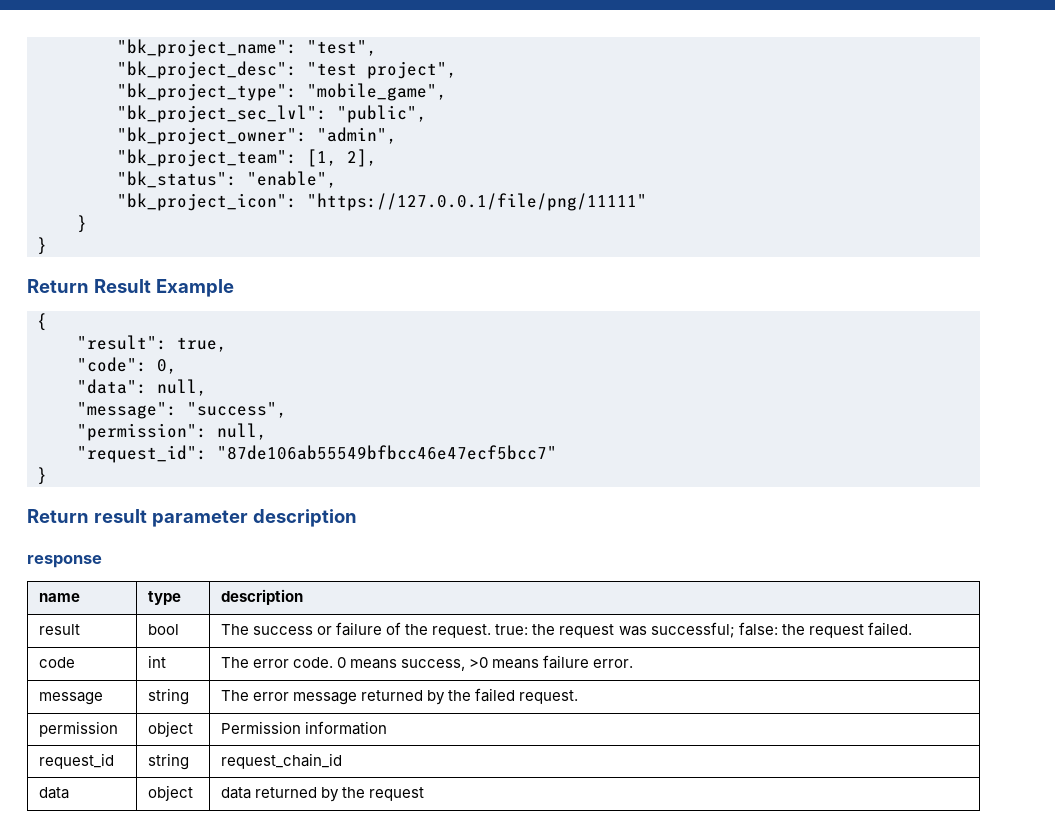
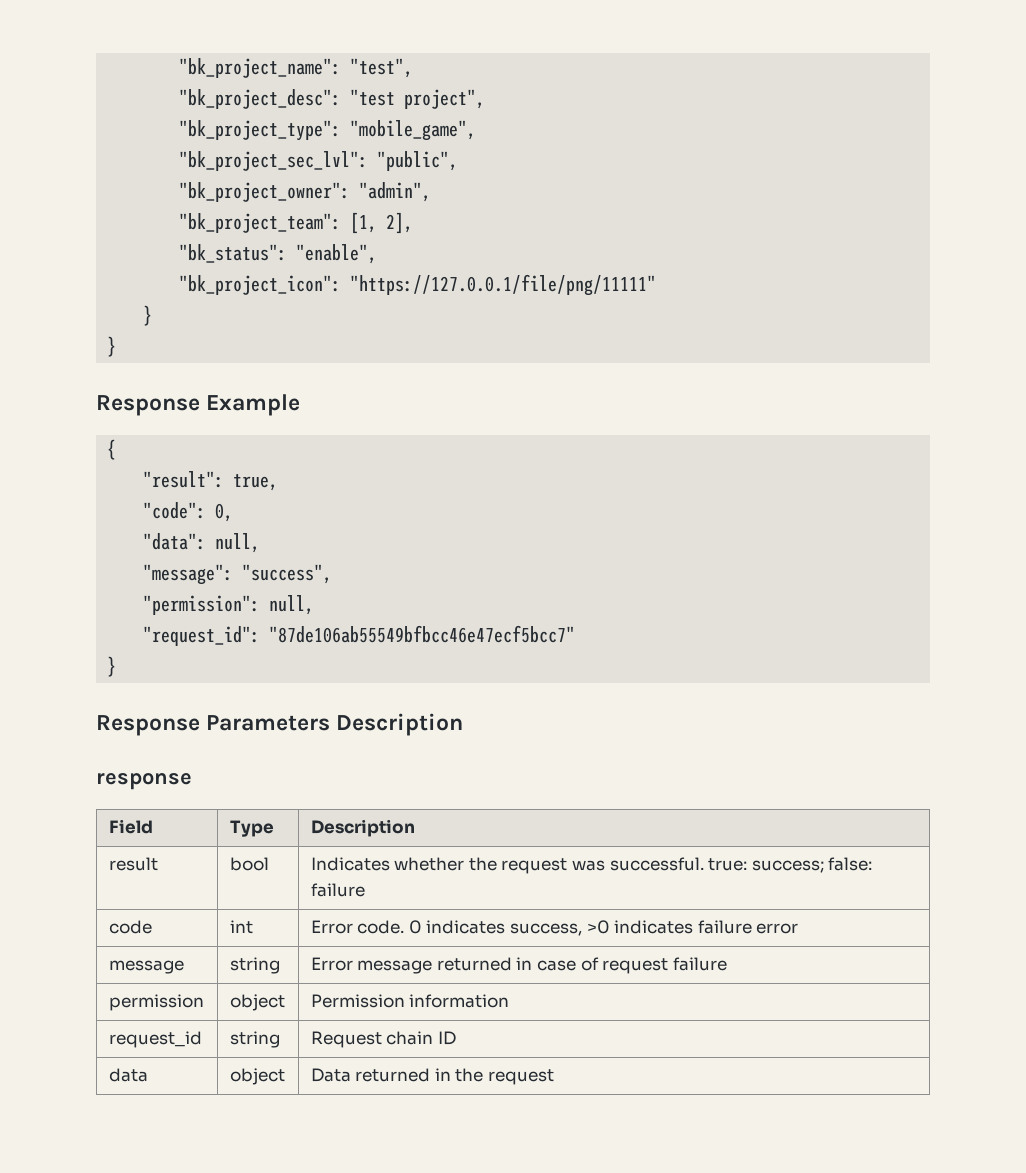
[27,279,151,293] Return Result -> [96,395,200,416] Response
[27,509,357,527] [27,555,102,568] [39,593,81,602] [148,591,182,605] [221,589,304,605] [39,624,81,635] [148,624,180,635] [221,622,912,638] Return result parameter description // response // name | type | description // result | bool | The success or failure of the request. true: the request was successful; false: the request failed. -> [96,713,464,736] [96,773,192,790] [108,819,153,834] [229,820,274,837] [310,819,415,837] [108,857,158,871] [229,857,269,871] [310,857,873,874] [310,883,365,897] Response Parameters Description // response // Field | Type | Description // result | bool | Indicates whether the request was successful. true: success; false: failure
[221,657,290,668] The error -> [310,920,353,934] Error
[350,659,398,669] means -> [426,920,506,934] indicates
[492,655,634,669] means failure error. -> [614,920,799,934] indicates failure error
[221,688,579,705] The error message returned by the failed request. -> [310,957,727,974] Error message returned in case of request failure
[221,753,343,769] request_chain_id -> [310,1031,456,1048] Request chain ID
[221,787,340,802] data returned by -> [310,1068,451,1082] Data returned in

